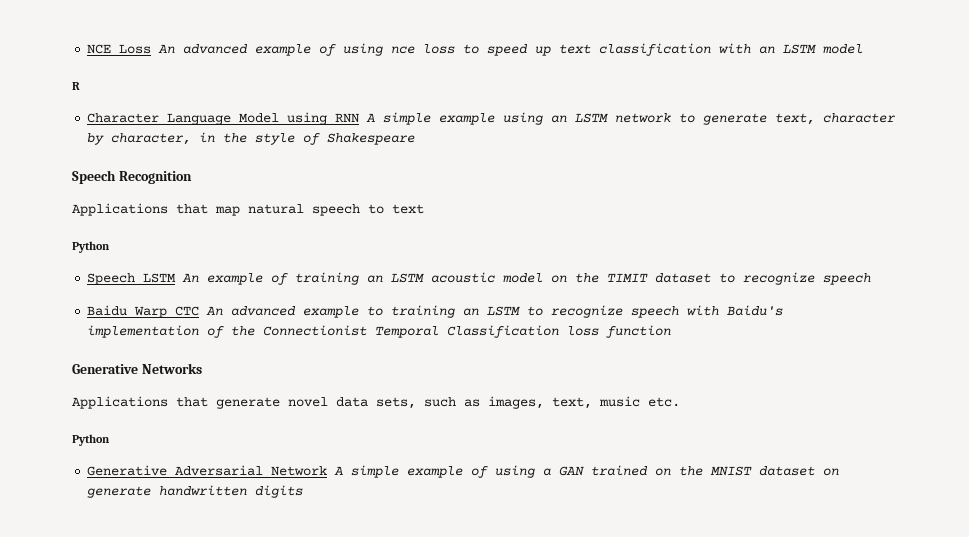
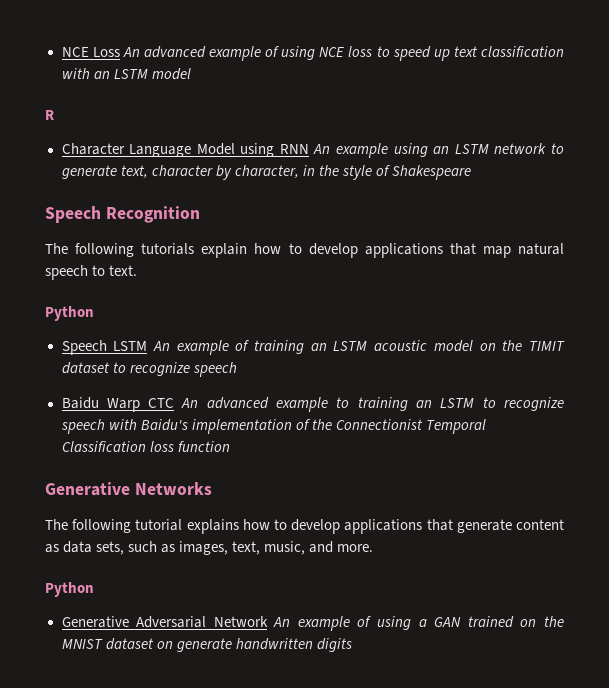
[391,46,416,54] nce -> [319,47,345,57] NCE
[366,112,432,125] A simple -> [313,144,331,154] An
[72,203,168,216] Applications -> [45,243,443,258] The following tutorials explain how to develop applications
[392,204,424,214] text -> [109,265,138,276] text.
[72,396,328,409] Applications that generate novel -> [45,519,564,534] [45,544,59,553] The following tutorial explains how to develop applications that generate content as
[599,396,680,407] music etc. -> [264,541,374,555] music, and more.
[334,465,400,478] A simple -> [273,617,291,627] An

